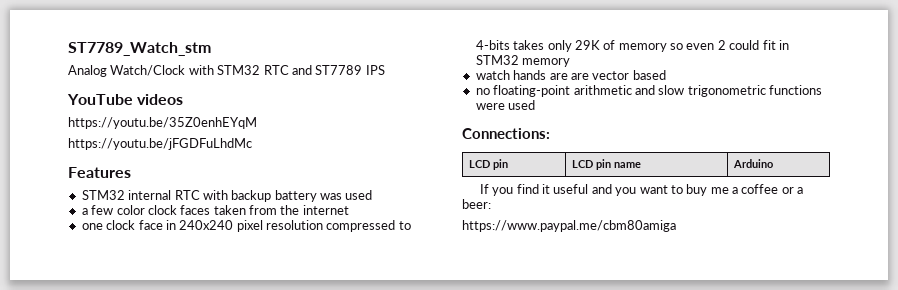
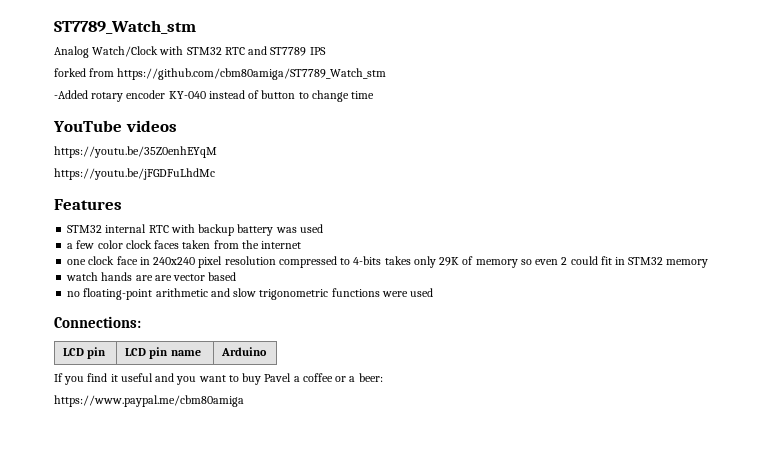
(385, 70) none -> [54,68,387,80] [54,90,375,102] // forked from https://github.com/cbm80amiga/ST7789_Watch_stm // -Added rotary encoder KY-040 instead of button to change time
[710,187,729,194] me -> [264,373,292,382] Pavel

